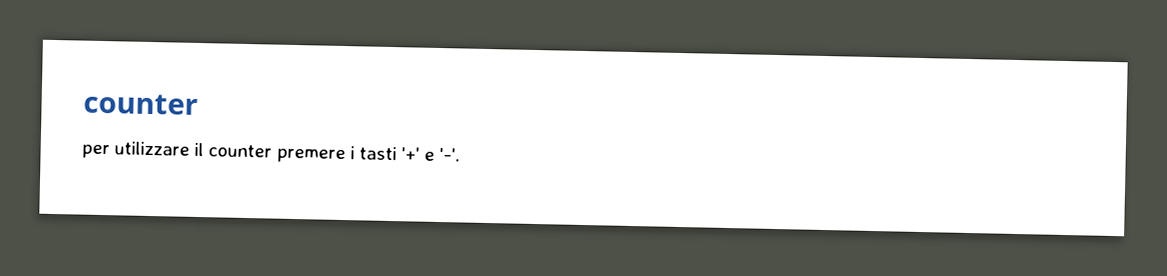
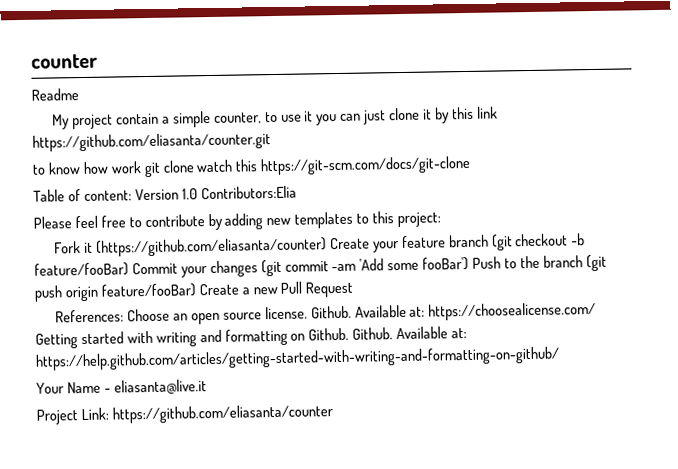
[82,141,461,164] per utilizzare il counter premere i tasti '+' e '-'. -> [31,88,79,101] [52,106,498,130] [32,132,271,152] [32,155,472,178] [33,185,297,202] [33,211,442,231] [54,233,586,257] [34,254,607,278] [34,281,354,302] [55,301,597,325] [35,326,468,349] [35,346,560,371] [36,379,207,395] [36,404,333,425] Readme // My project contain a simple counter, to use it you can just clone it by this link https://github.com/eliasanta/counter.git // to know how work git clone watch this https://git-scm.com/docs/git-clone // Table of content: Version 1.0 Contributors:Elia // Please feel free to contribute by adding new templates to this project: // Fork it (https://github.com/eliasanta/counter) Create your feature branch (git checkout -b feature/fooBar) Commit your changes (git commit -am 'Add some fooBar') Push to the branch (git push origin feature/fooBar) Create a new Pull Request // References: Choose an open source license. Github. Available at: https://choosealicense.com/ Getting started with writing and formatting on Github. Github. Available at: https://help.github.com/articles/getting-started-with-writing-and-formatting-on-github/ // Your Name - eliasanta@live.it // Project Link: https://github.com/eliasanta/counter

